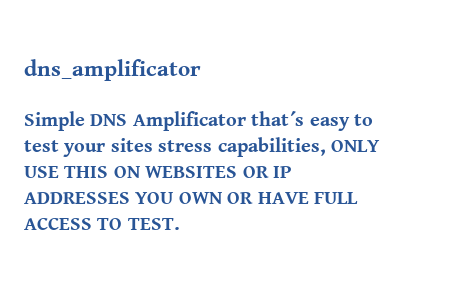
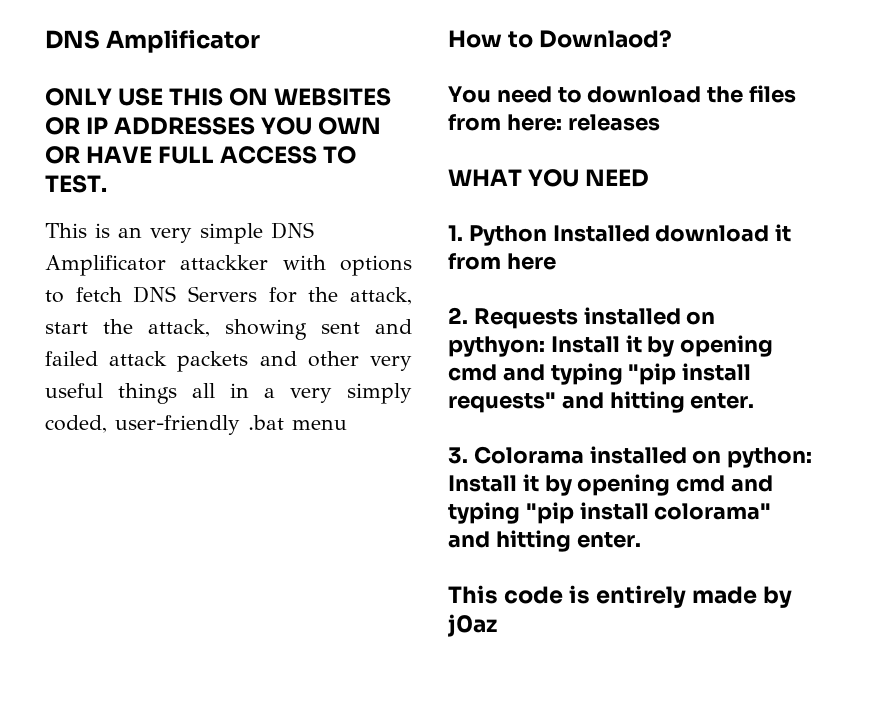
[24,59,201,81] [24,111,373,131] [24,137,326,157] dns_amplificator // Simple DNS Amplificator that´s easy to test your sites stress capabilities, -> [45,29,261,53] DNS Amplificator //
(180, 224) none -> [45,222,314,244] [45,255,412,276] [45,286,412,305] [45,319,412,340] [45,351,412,372] [45,383,412,404] [45,415,347,435] [448,30,673,48] [448,85,797,103] [448,114,660,131] [448,169,650,187] [448,224,792,246] [448,253,556,270] [448,307,716,329] [448,335,774,357] [448,363,752,385] [448,391,755,413] [448,446,813,468] [448,474,774,496] [448,502,772,524] [448,530,641,552] [448,585,793,608] [448,614,497,637] // This is an very simple DNS Amplificator attackker with options to fetch DNS Servers for the attack, start the attack, showing sent and failed attack packets and other very useful things all in a very simply coded, user-friendly .bat menu // How to Downlaod? // You need to download the files from here: releases // WHAT YOU NEED // 1. Python Installed download it from here // 2. Requests installed on pythyon: Install it by opening cmd and typing "pip install requests" and hitting enter. // 3. Colorama installed on python: Install it by opening cmd and typing "pip install colorama" and hitting enter. // This code is entirely made by j0az

